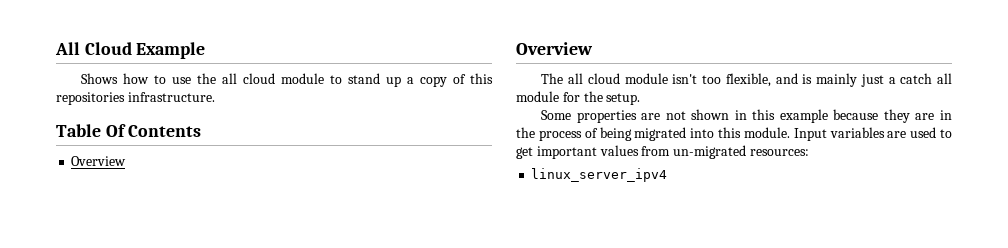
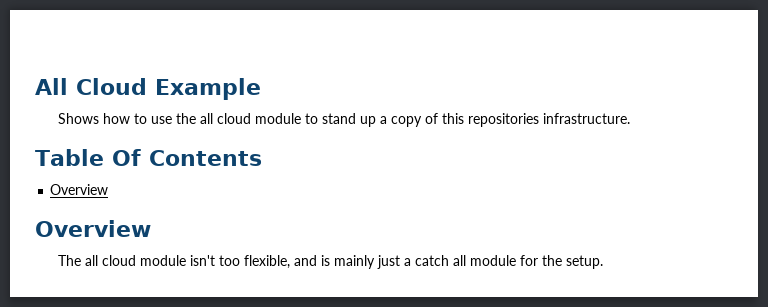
[541,109,952,123] [516,127,952,141] [516,145,809,159] [531,168,668,182] // Some properties are not shown in this example because they are in the process of being migrated into this module. Input variables are used to get important values from un-migrated resources: // linux_server_ipv4 -> (603, 262) none

